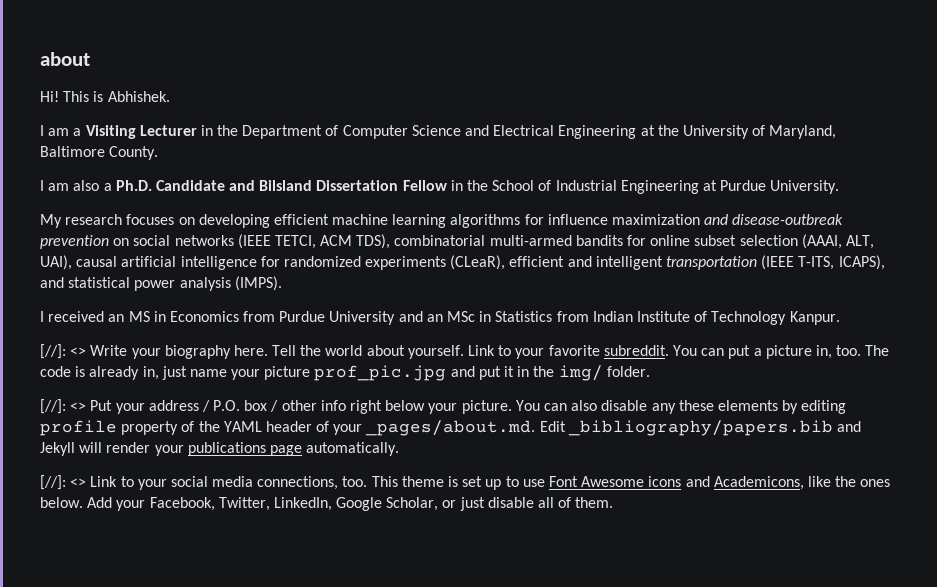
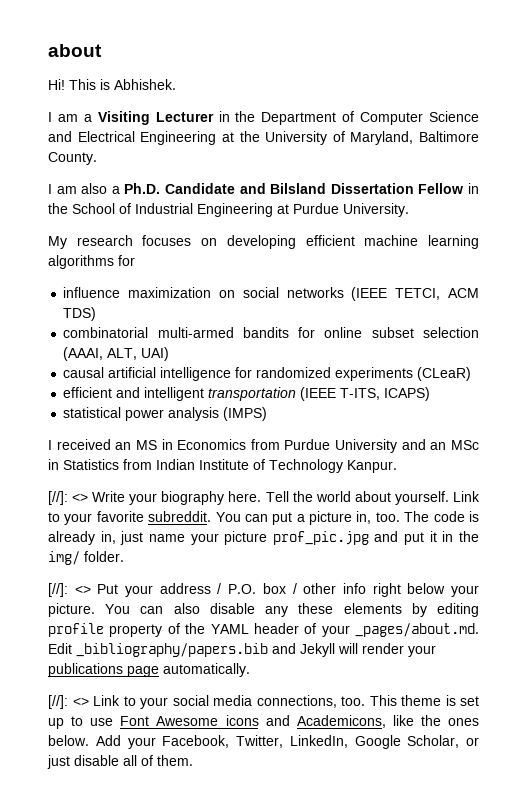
(544, 219) none -> (135, 260) //
[704,214,844,225] [40,235,109,249] and disease-outbreak prevention -> (212, 292) none
[356,234,391,249] TDS), -> [63,307,97,321] TDS) //
[40,255,72,270] UAI), -> [141,347,170,361] UAI) //
[450,255,506,270] (CLeaR), -> [417,367,472,381] (CLeaR) //
[838,255,885,270] [40,277,64,288] ICAPS), and -> [384,387,431,401] ICAPS) //
[234,276,282,291] (IMPS). -> [223,407,268,421] (IMPS)

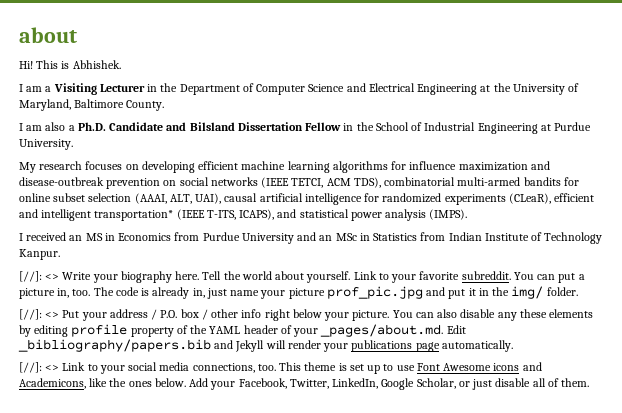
(135, 260) // -> (407, 165) none
(212, 292) none -> [530,161,550,170] [19,177,161,189] and disease-outbreak prevention
[63,307,97,321] TDS) // -> [353,177,381,188] TDS),
[141,347,170,361] UAI) // -> [195,193,222,204] UAI),
[417,367,472,381] (CLeaR) // -> [508,193,551,204] (CLeaR),
[208,387,297,401] transportation -> [94,210,174,221] transportation*
[384,387,431,401] ICAPS) // -> [239,209,297,220] ICAPS), and
[223,407,268,421] (IMPS) -> [429,209,468,220] (IMPS).

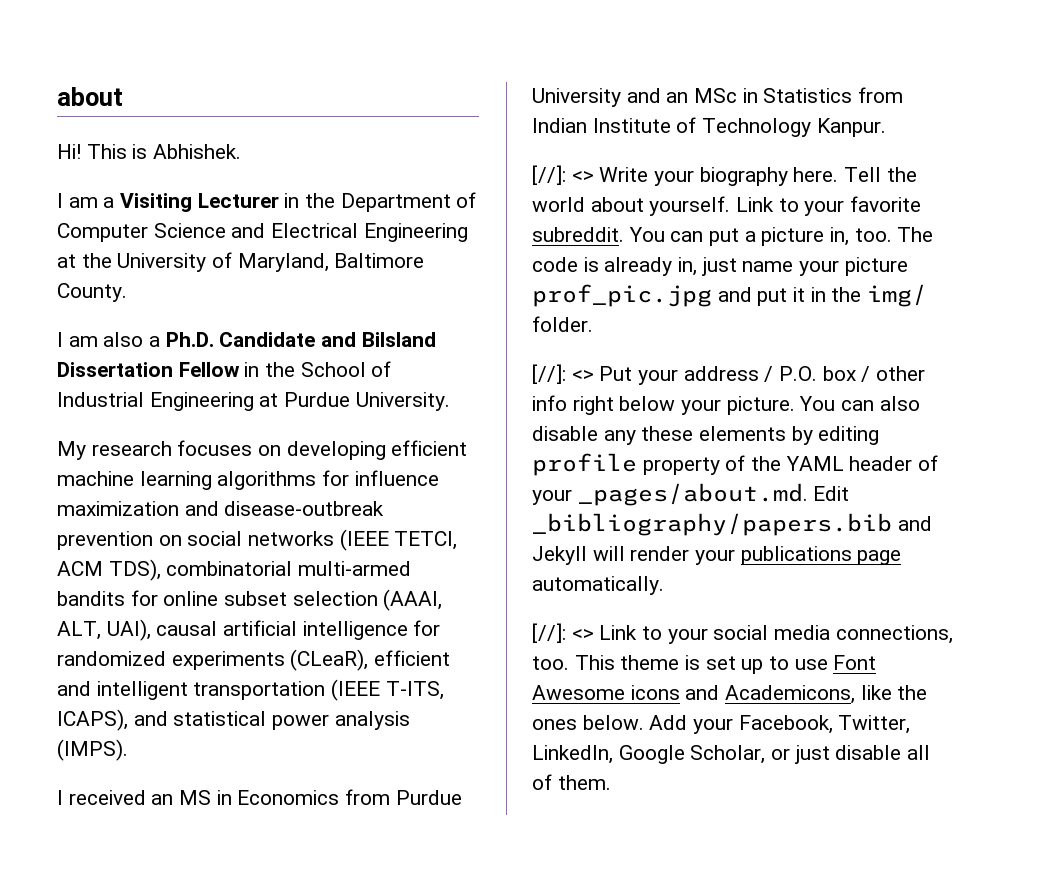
[94,210,174,221] transportation* -> [193,681,326,700] transportation

